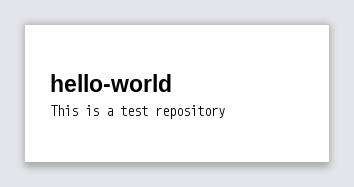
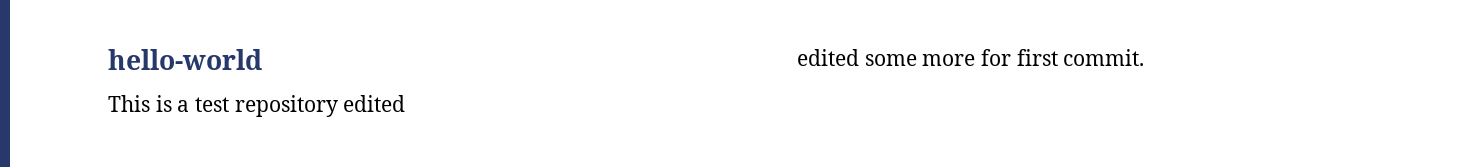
(225, 112) none -> [343,95,406,112] [797,49,1145,66] edited // edited some more for first commit.

